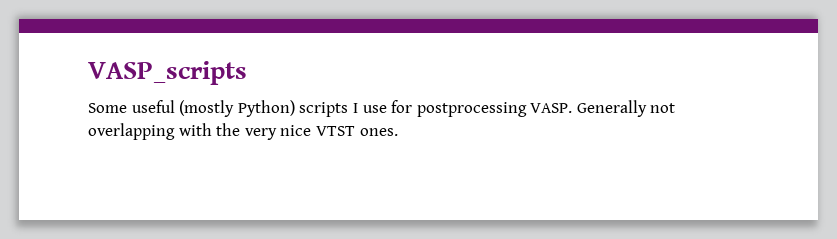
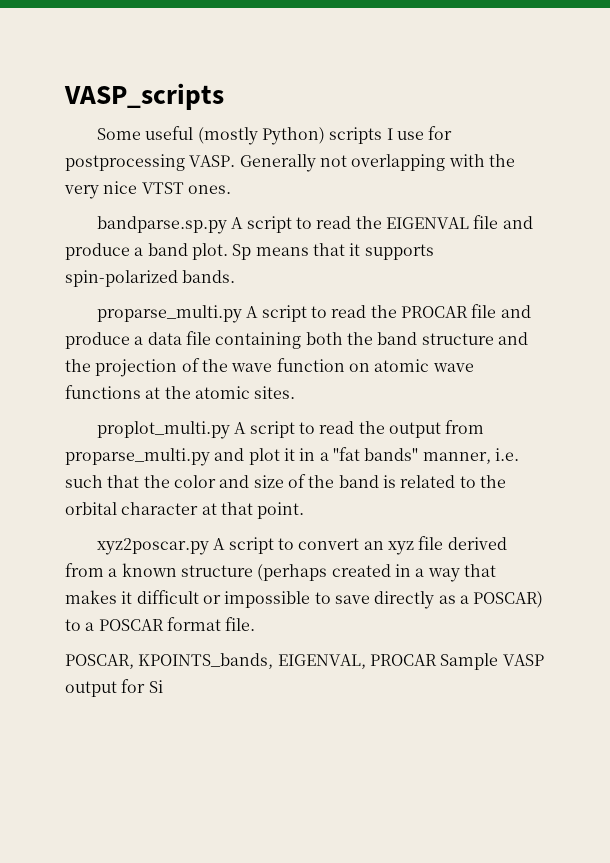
(398, 132) none -> [97,215,533,234] [65,243,434,260] [65,270,236,287] [97,304,531,323] [65,331,528,349] [65,358,474,377] [65,385,296,399] [97,420,485,439] [65,447,519,466] [65,474,506,488] [65,502,305,519] [97,536,507,555] [65,563,496,582] [65,590,544,609] [65,617,256,631] [65,653,544,670] [65,679,163,697] // bandparse.sp.py A script to read the EIGENVAL file and produce a band plot. Sp means that it supports spin-polarized bands. // proparse_multi.py A script to read the PROCAR file and produce a data file containing both the band structure and the projection of the wave function on atomic wave functions at the atomic sites. // proplot_multi.py A script to read the output from proparse_multi.py and plot it in a "fat bands" manner, i.e. such that the color and size of the band is related to the orbital character at that point. // xyz2poscar.py A script to convert an xyz file derived from a known structure (perhaps created in a way that makes it difficult or impossible to save directly as a POSCAR) to a POSCAR format file. // POSCAR, KPOINTS_bands, EIGENVAL, PROCAR Sample VASP output for Si

